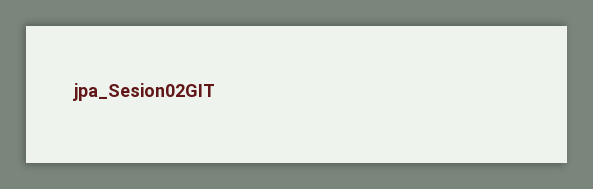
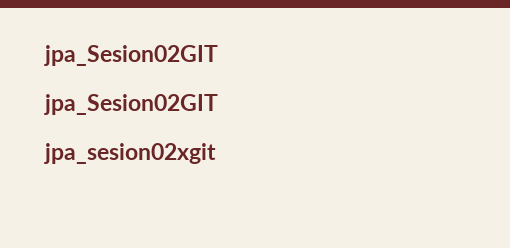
[73,83,215,101] jpa_Sesion02GIT -> [44,45,218,66] [44,94,218,115] [44,143,216,164] jpa_Sesion02GIT // jpa_Sesion02GIT // jpa_sesion02xgit

